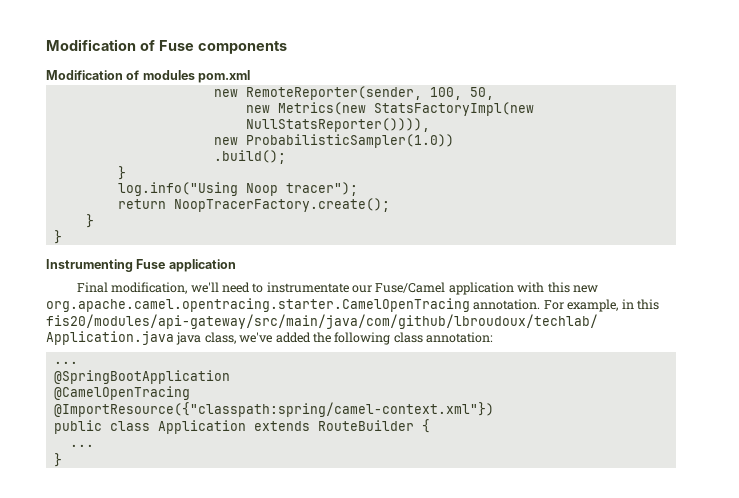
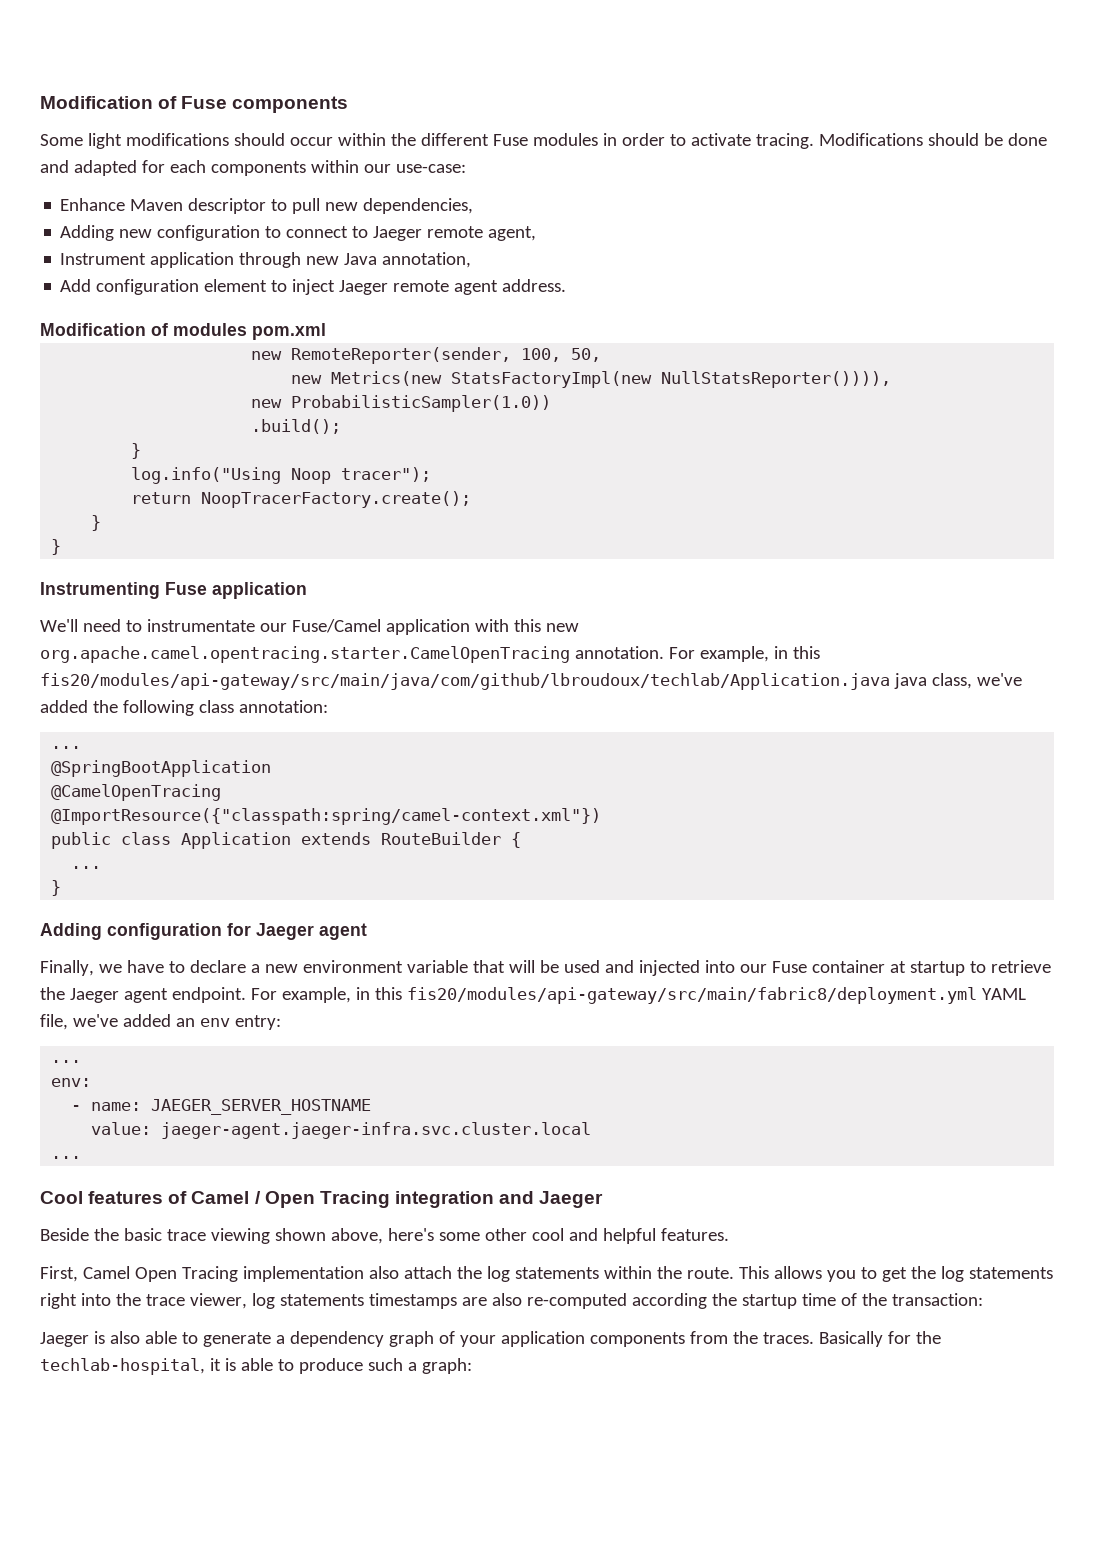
(287, 47) none -> [40,133,1047,149] [40,160,466,176] [60,198,474,214] [60,225,537,241] [60,252,472,268] [60,279,567,295] // Some light modifications should occur within the different Fuse modules in order to activate tracing. Modifications should be done and adapted for each components within our use-case: // Enhance Maven descriptor to pull new dependencies, // Adding new configuration to connect to Jaeger remote agent, // Instrument application through new Java annotation, // Add configuration element to inject Jaeger remote agent address.
[76,282,219,294] Final modification, we'll -> [40,619,78,632] We'll
(62, 460) none -> [40,923,367,940] [40,960,1051,976] [40,987,1026,1004] [40,1014,281,1030] [51,1060,82,1063] [51,1078,92,1087] [71,1099,372,1115] [91,1122,592,1139] [51,1156,82,1159] [40,1191,604,1208] [40,1228,729,1244] [40,1266,1053,1282] [40,1293,983,1309] [40,1331,941,1347] [40,1358,472,1375] // Adding configuration for Jaeger agent // Finally, we have to declare a new environment variable that will be used and injected into our Fuse container at startup to retrieve the Jaeger agent endpoint. For example, in this fis20/modules/api-gateway/src/main/fabric8/deployment.yml YAML file, we've added an env entry: // ... // env: // - name: JAEGER_SERVER_HOSTNAME // value: jaeger-agent.jaeger-infra.svc.cluster.local // ... // Cool features of Camel / Open Tracing integration and Jaeger // Beside the basic trace viewing shown above, here's some other cool and helpful features. // First, Camel Open Tracing implementation also attach the log statements within the route. This allows you to get the log statements right into the trace viewer, log statements timestamps are also re-computed according the startup time of the transaction: // Jaeger is also able to generate a dependency graph of your application components from the traces. Basically for the techlab-hospital, it is able to produce such a graph:

